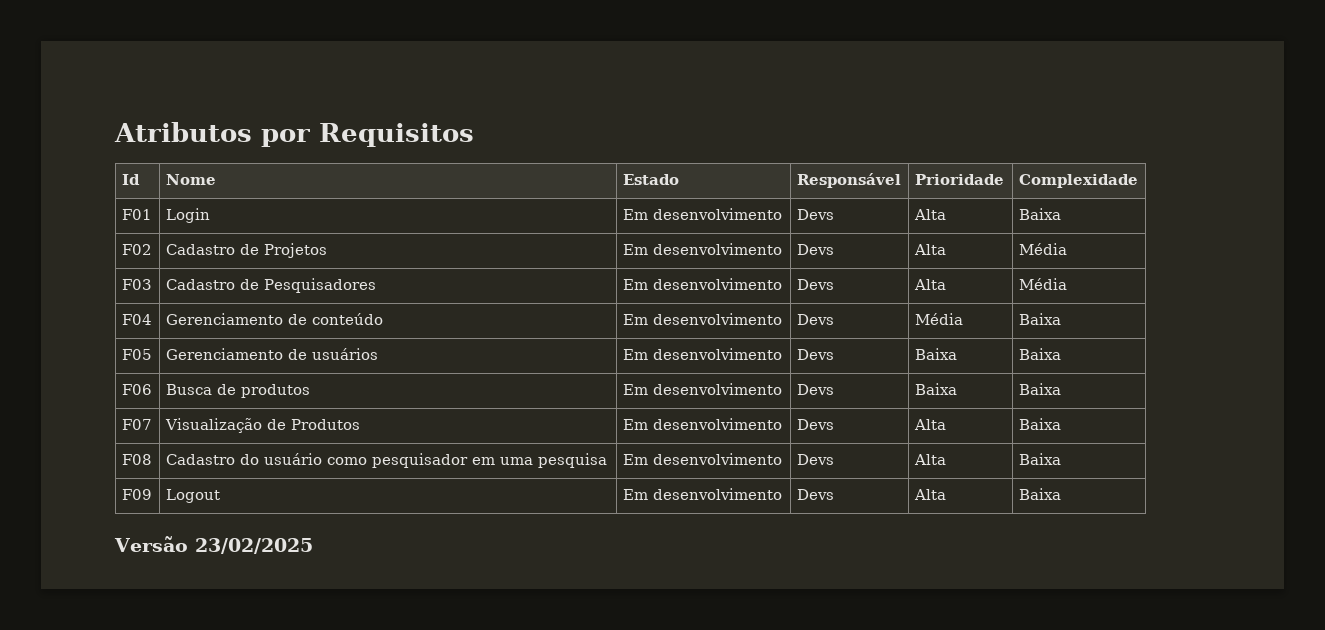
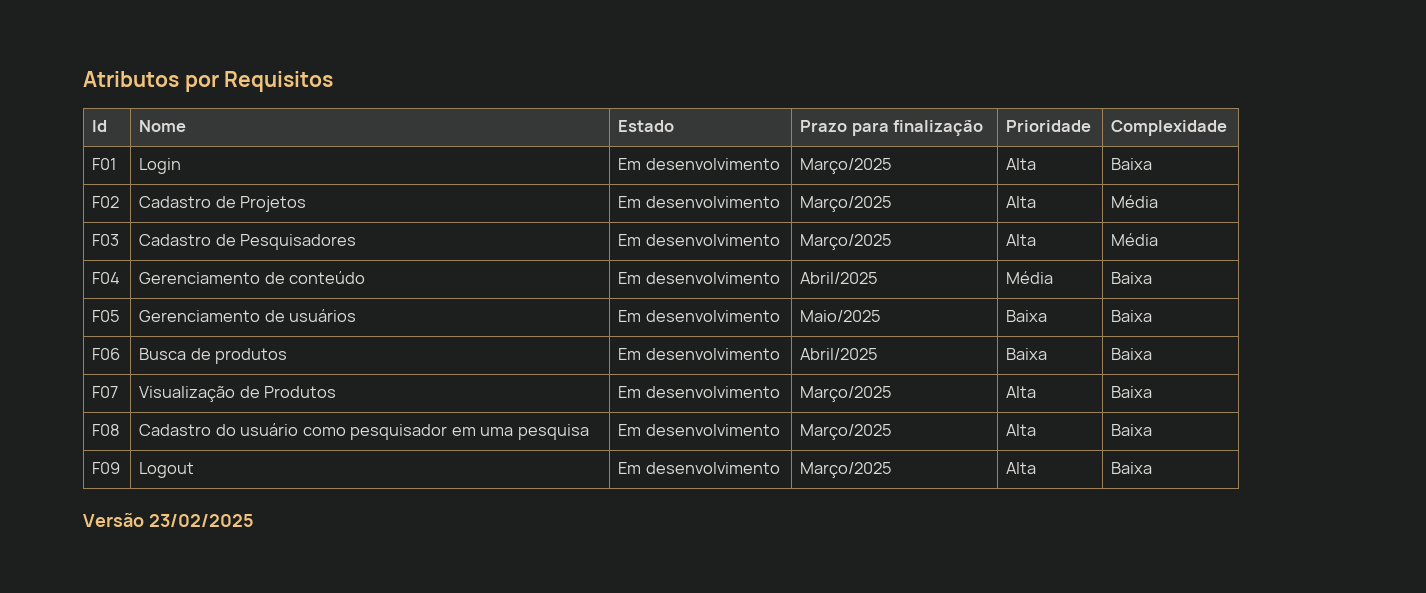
[796,173,901,188] Responsável -> [800,120,984,136] Prazo para finalização
[796,209,834,220] Devs -> [800,158,893,174] Março/2025
[796,244,834,255] Devs -> [800,196,893,212] Março/2025
[796,279,834,290] Devs -> [800,234,893,250] Março/2025
[796,314,834,325] Devs -> [800,272,879,284] Abril/2025
[796,349,834,360] Devs -> [800,310,882,322] Maio/2025
[796,384,834,395] Devs -> [800,348,879,360] Abril/2025
[796,419,834,430] Devs -> [800,386,893,402] Março/2025
[796,454,834,465] Devs -> [800,424,893,440] Março/2025
[796,489,834,500] Devs -> [800,462,893,478] Março/2025

